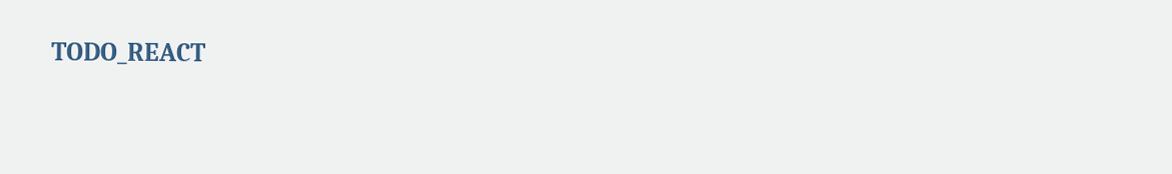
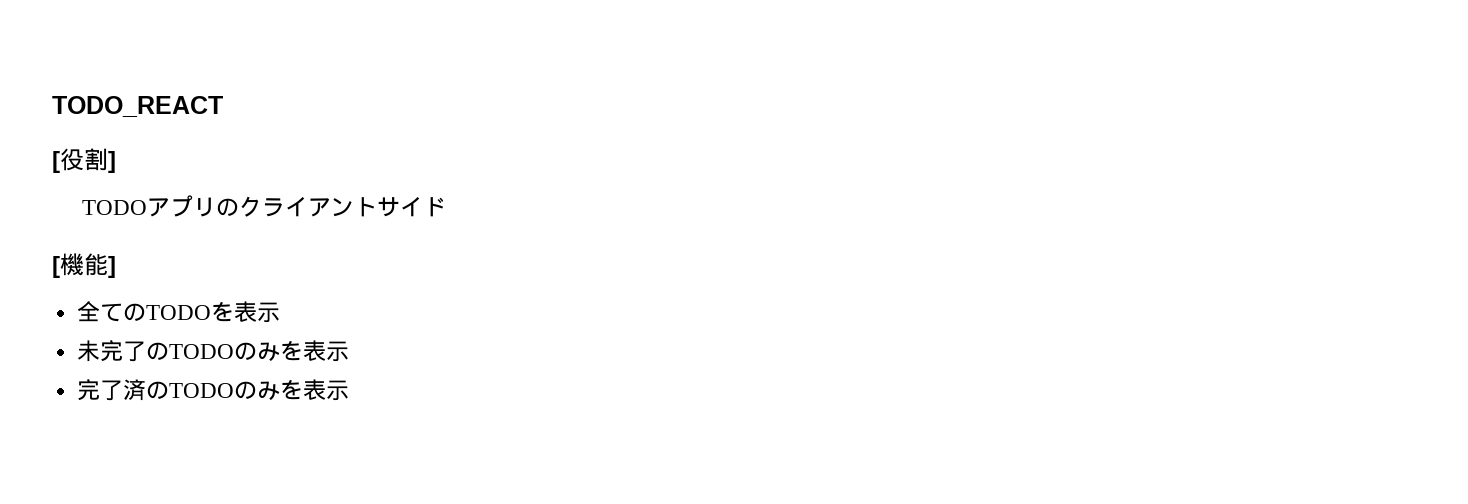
(206, 54) none -> [52,148,116,173] [81,195,446,217] [52,253,116,278] [77,301,281,323] [77,340,350,362] [77,379,350,401] // [役割] // TODOアプリのクライアントサイド // [機能] // 全てのTODOを表示 // 未完了のTODOのみを表示 // 完了済のTODOのみを表示

